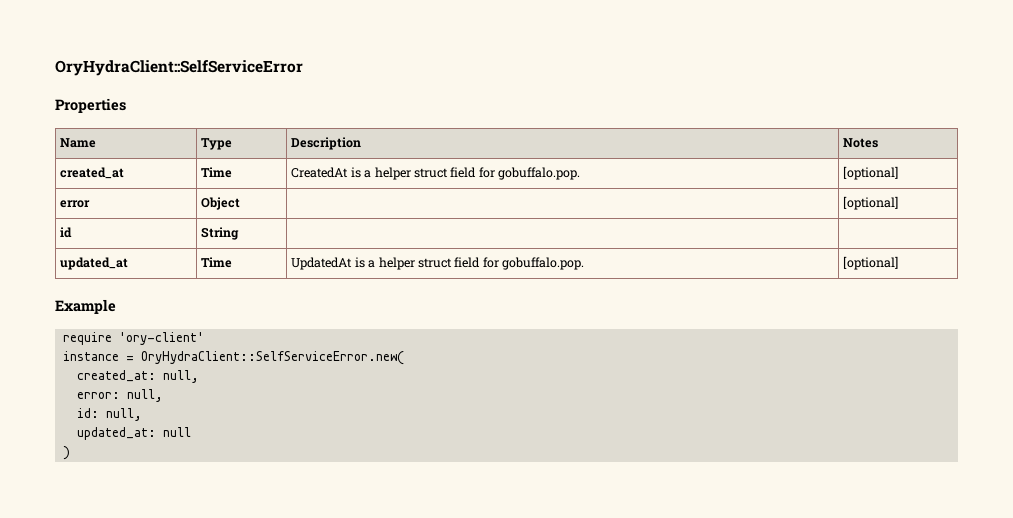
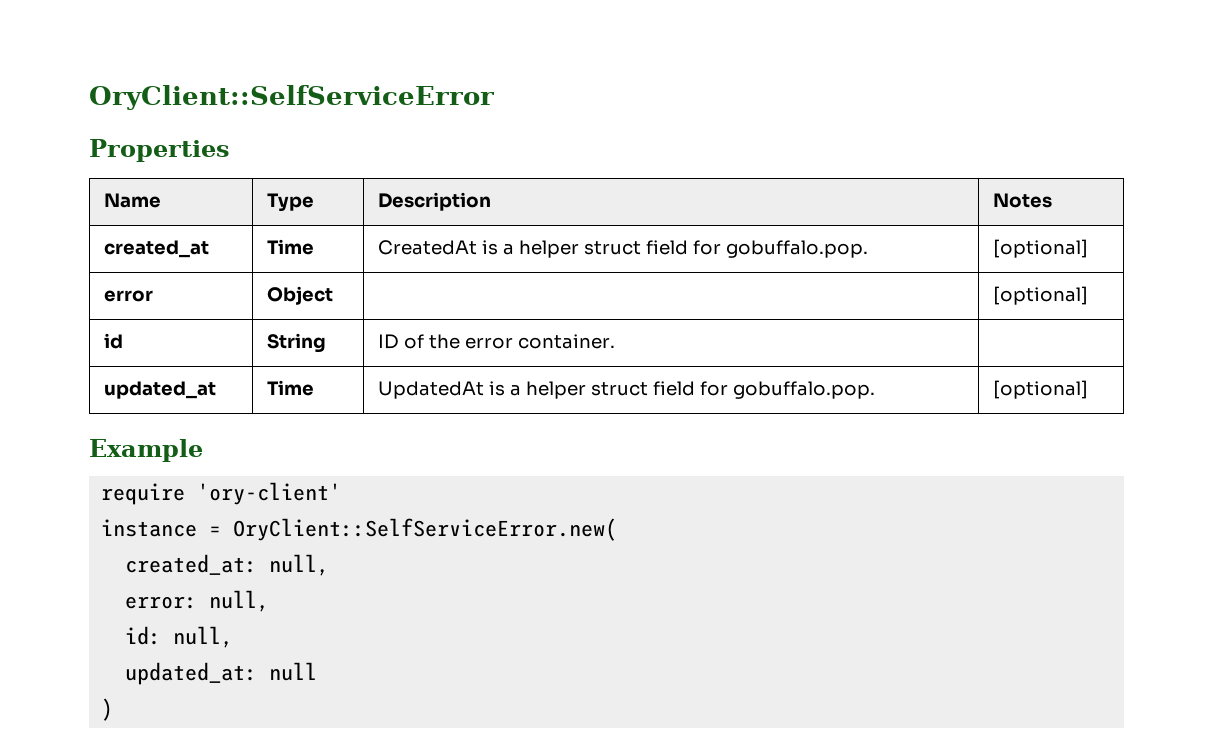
[55,60,303,76] OryHydraClient::SelfServiceError -> [89,85,494,110] OryClient::SelfServiceError
(240, 233) none -> [377,334,615,349] ID of the error container.
[140,351,404,365] OryHydraClient::SelfServiceError.new( -> [233,518,618,541] OryClient::SelfServiceError.new(

